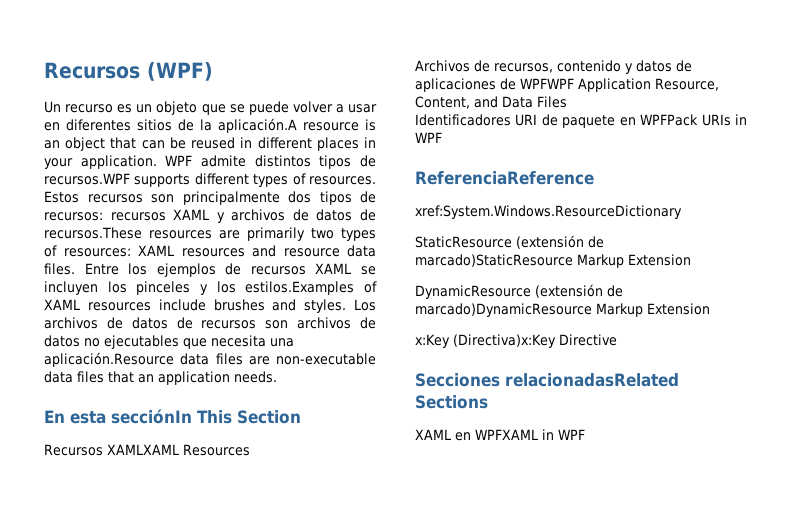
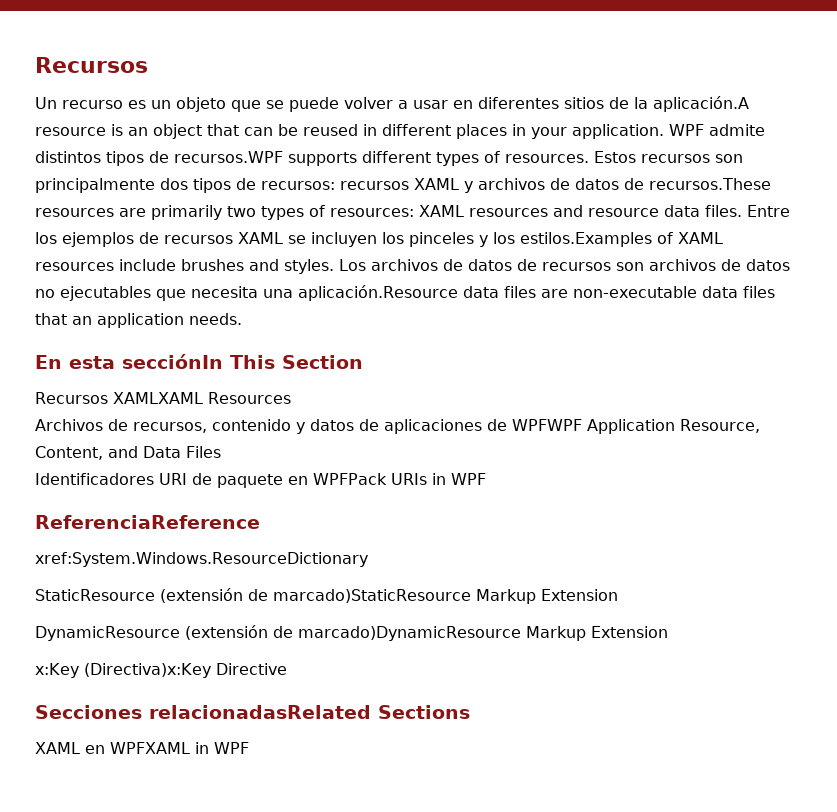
[44,62,213,81] Recursos (WPF) -> [35,57,148,73] Recursos

